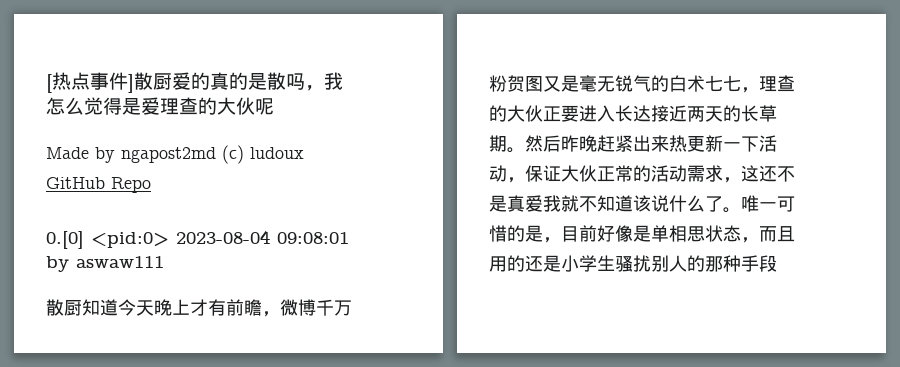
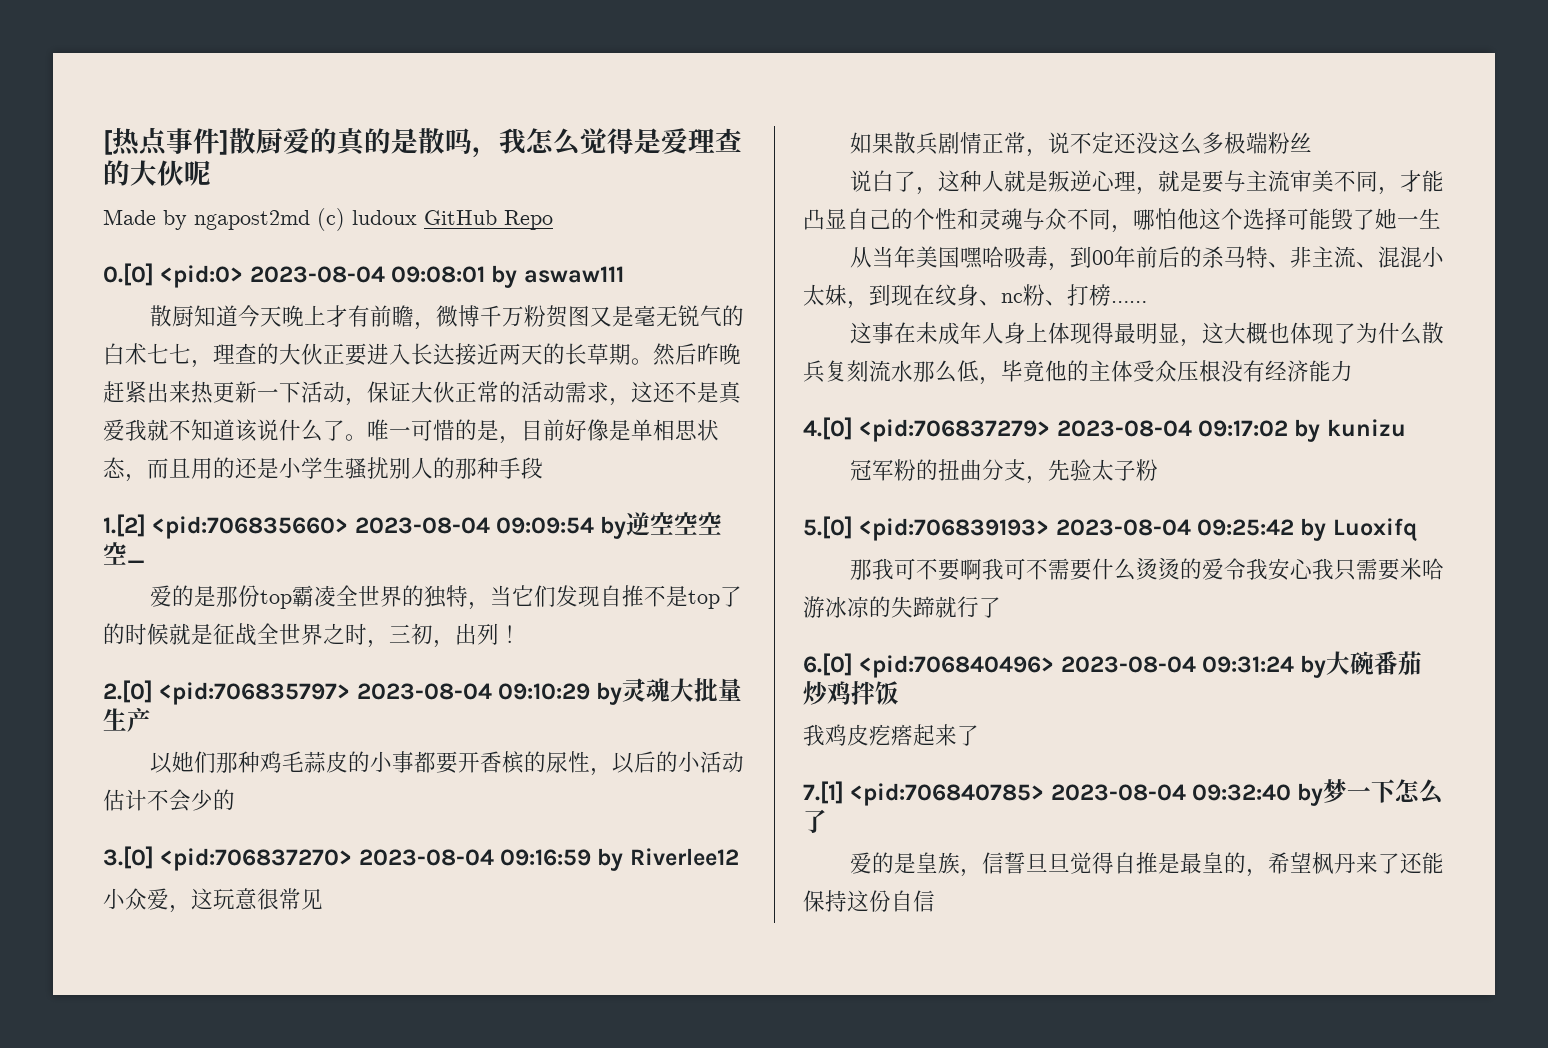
(777, 263) none -> [103,512,723,539] [103,542,145,565] [149,585,742,610] [103,623,521,648] [103,678,743,705] [103,708,151,732] [149,751,744,776] [103,789,235,812] [103,846,739,871] [103,888,323,913] [849,132,1312,157] [849,170,1444,195] [803,208,1441,233] [849,246,1444,271] [803,284,1147,309] [849,322,1444,347] [803,360,1353,385] [803,417,1406,442] [849,459,1158,484] [803,516,1417,541] [849,558,1444,581] [803,596,1001,618] [803,651,1423,678] [802,681,899,705] [803,724,979,746] [803,779,1445,806] [803,809,827,833] [849,852,1444,877] [803,890,935,912] // 1.[2] <pid:706835660> 2023-08-04 09:09:54 by逆空空空空_ // 爱的是那份top霸凌全世界的独特，当它们发现自推不是top了的时候就是征战全世界之时，三初，出列！ // 2.[0] <pid:706835797> 2023-08-04 09:10:29 by灵魂大批量生产 // 以她们那种鸡毛蒜皮的小事都要开香槟的尿性，以后的小活动估计不会少的 // 3.[0] <pid:706837270> 2023-08-04 09:16:59 by Riverlee12 // 小众爱，这玩意很常见 // 如果散兵剧情正常，说不定还没这么多极端粉丝 // 说白了，这种人就是叛逆心理，就是要与主流审美不同，才能凸显自己的个性和灵魂与众不同，哪怕他这个选择可能毁了她一生 // 从当年美国嘿哈吸毒，到00年前后的杀马特、非主流、混混小太妹，到现在纹身、nc粉、打榜…… // 这事在未成年人身上体现得最明显，这大概也体现了为什么散兵复刻流水那么低，毕竟他的主体受众压根没有经济能力 // 4.[0] <pid:706837279> 2023-08-04 09:17:02 by kunizu // 冠军粉的扭曲分支，先验太子粉 // 5.[0] <pid:706839193> 2023-08-04 09:25:42 by Luoxifq // 那我可不要啊我可不需要什么烫烫的爱令我安心我只需要米哈游冰凉的失蹄就行了 // 6.[0] <pid:706840496> 2023-08-04 09:31:24 by大碗番茄炒鸡拌饭 // 我鸡皮疙瘩起来了 // 7.[1] <pid:706840785> 2023-08-04 09:32:40 by梦一下怎么了 // 爱的是皇族，信誓旦旦觉得自推是最皇的，希望枫丹来了还能保持这份自信

